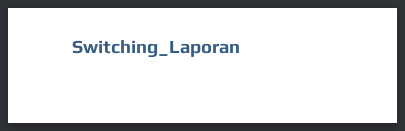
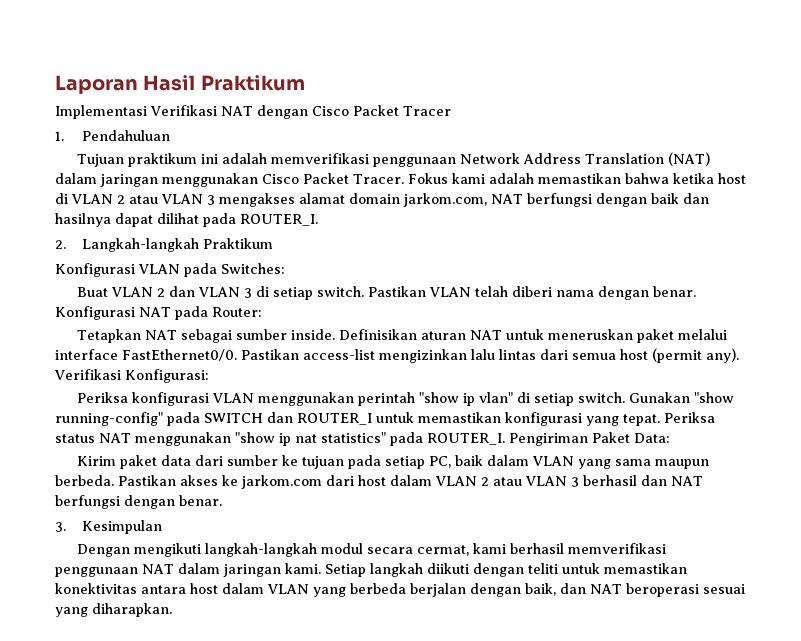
[72,40,240,58] Switching_Laporan -> [55,75,305,94] [55,105,451,119] [55,130,171,141] [76,152,710,167] [55,173,746,187] [55,193,709,207] [55,213,318,227] [55,238,274,252] [55,263,285,277] [76,286,696,300] [55,306,262,320] [76,329,727,343] [55,348,739,363] [54,369,209,383] [76,392,734,406] [55,412,715,426] [55,432,670,446] [76,455,709,469] [55,475,703,489] [55,495,222,509] [55,520,163,534] [76,543,666,557] [55,563,687,577] [55,583,745,597] [55,603,172,617] Laporan Hasil Praktikum // Implementasi Verifikasi NAT dengan Cisco Packet Tracer // 1. Pendahuluan // Tujuan praktikum ini adalah memverifikasi penggunaan Network Address Translation (NAT) dalam jaringan menggunakan Cisco Packet Tracer. Fokus kami adalah memastikan bahwa ketika host di VLAN 2 atau VLAN 3 mengakses alamat domain jarkom.com, NAT berfungsi dengan baik dan hasilnya dapat dilihat pada ROUTER_I. // 2. Langkah-langkah Praktikum // Konfigurasi VLAN pada Switches: // Buat VLAN 2 dan VLAN 3 di setiap switch. Pastikan VLAN telah diberi nama dengan benar. Konfigurasi NAT pada Router: // Tetapkan NAT sebagai sumber inside. Definisikan aturan NAT untuk meneruskan paket melalui interface FastEthernet0/0. Pastikan access-list mengizinkan lalu lintas dari semua host (permit any). Verifikasi Konfigurasi: // Periksa konfigurasi VLAN menggunakan perintah "show ip vlan" di setiap switch. Gunakan "show running-config" pada SWITCH dan ROUTER_I untuk memastikan konfigurasi yang tepat. Periksa status NAT menggunakan "show ip nat statistics" pada ROUTER_I. Pengiriman Paket Data: // Kirim paket data dari sumber ke tujuan pada setiap PC, baik dalam VLAN yang sama maupun berbeda. Pastikan akses ke jarkom.com dari host dalam VLAN 2 atau VLAN 3 berhasil dan NAT berfungsi dengan benar. // 3. Kesimpulan // Dengan mengikuti langkah-langkah modul secara cermat, kami berhasil memverifikasi penggunaan NAT dalam jaringan kami. Setiap langkah diikuti dengan teliti untuk memastikan konektivitas antara host dalam VLAN yang berbeda berjalan dengan baik, dan NAT beroperasi sesuai yang diharapkan.

